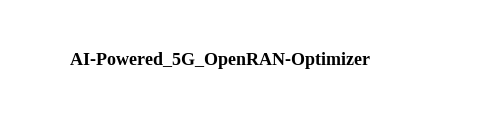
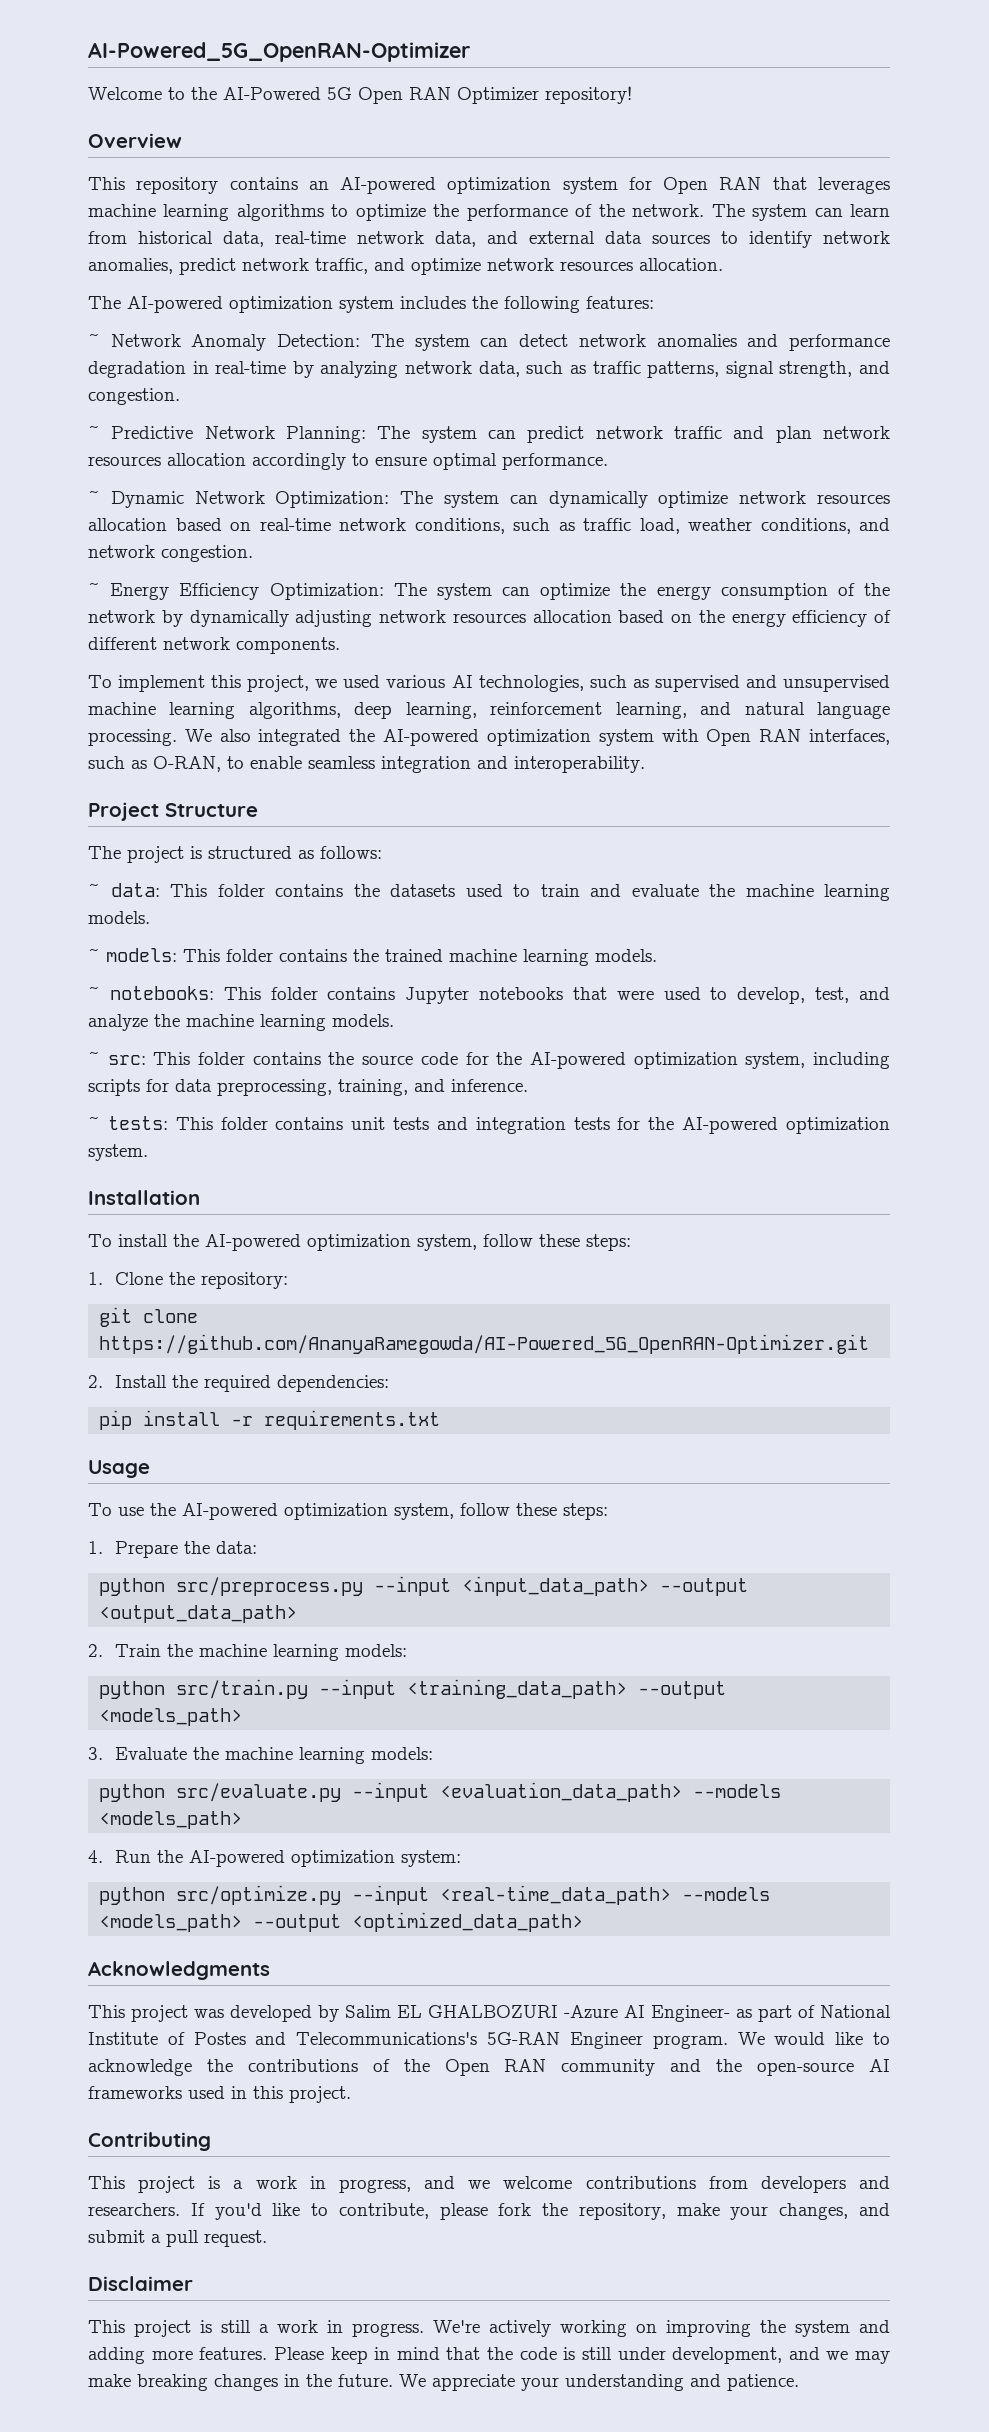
(370, 60) none -> [88,86,632,104] [88,133,182,148] [88,177,890,194] [88,204,890,221] [88,231,890,248] [88,258,723,275] [88,296,654,313] [88,333,891,351] [88,361,891,378] [88,388,180,405] [88,425,890,443] [88,453,608,470] [88,490,890,508] [88,518,890,534] [88,545,253,562] [88,582,890,600] [88,610,891,627] [88,637,340,654] [88,675,891,692] [88,702,891,719] [88,729,891,746] [88,756,645,773] [88,802,258,821] [88,846,382,863] [88,883,890,901] [88,911,150,924] [88,948,657,966] [88,986,890,1004] [88,1014,394,1031] [88,1051,891,1069] [88,1079,528,1096] [88,1116,890,1134] [88,1144,148,1161] [88,1190,200,1205] [88,1234,631,1251] [88,1272,288,1289] [99,1307,199,1327] [99,1334,870,1354] [88,1375,389,1392] [99,1410,441,1430] [88,1460,150,1478] [88,1503,608,1520] [88,1541,257,1558] [99,1576,749,1596] [99,1605,298,1623] [88,1644,407,1661] [99,1679,727,1699] [99,1708,243,1726] [88,1747,433,1764] [99,1782,782,1802] [99,1811,243,1829] [88,1850,461,1867] [99,1885,771,1905] [99,1912,584,1932] [88,1961,270,1980] [88,2005,891,2022] [88,2032,891,2049] [88,2059,890,2076] [88,2086,351,2103] [88,2132,211,2151] [88,2176,890,2193] [88,2203,890,2220] [88,2230,267,2247] [88,2276,193,2291] [88,2320,890,2337] [88,2347,890,2364] [88,2374,799,2391] // Welcome to the AI-Powered 5G Open RAN Optimizer repository! // Overview // This repository contains an AI-powered optimization system for Open RAN that leverages machine learning algorithms to optimize the performance of the network. The system can learn from historical data, real-time network data, and external data sources to identify network anomalies, predict network traffic, and optimize network resources allocation. // The AI-powered optimization system includes the following features: // ~ Network Anomaly Detection: The system can detect network anomalies and performance degradation in real-time by analyzing network data, such as traffic patterns, signal strength, and congestion. // ~ Predictive Network Planning: The system can predict network traffic and plan network resources allocation accordingly to ensure optimal performance. // ~ Dynamic Network Optimization: The system can dynamically optimize network resources allocation based on real-time network conditions, such as traffic load, weather conditions, and network congestion. // ~ Energy Efficiency Optimization: The system can optimize the energy consumption of the network by dynamically adjusting network resources allocation based on the energy efficiency of different network components. // To implement this project, we used various AI technologies, such as supervised and unsupervised machine learning algorithms, deep learning, reinforcement learning, and natural language processing. We also integrated the AI-powered optimization system with Open RAN interfaces, such as O-RAN, to enable seamless integration and interoperability. // Project Structure // The project is structured as follows: // ~ data: This folder contains the datasets used to train and evaluate the machine learning models. // ~ models: This folder contains the trained machine learning models. // ~ notebooks: This folder contains Jupyter notebooks that were used to develop, test, and analyze the machine learning models. // ~ src: This folder contains the source code for the AI-powered optimization system, including scripts for data preprocessing, training, and inference. // ~ tests: This folder contains unit tests and integration tests for the AI-powered optimization system. // Installation // To install the AI-powered optimization system, follow these steps: // 1. Clone the repository: // git clone https://github.com/AnanyaRamegowda/AI-Powered_5G_OpenRAN-Optimizer.git // 2. Install the required dependencies: // pip install -r requirements.txt // Usage // To use the AI-powered optimization system, follow these steps: // 1. Prepare the data: // python src/preprocess.py --input <input_data_path> --output <output_data_path> // 2. Train the machine learning models: // python src/train.py --input <training_data_path> --output <models_path> // 3. Evaluate the machine learning models: // python src/evaluate.py --input <evaluation_data_path> --models <models_path> // 4. Run the AI-powered optimization system: // python src/optimize.py --input <real-time_data_path> --models <models_path> --output <optimized_data_path> // Acknowledgments // This project was developed by Salim EL GHALBOZURI -Azure AI Engineer- as part of National Institute of Postes and Telecommunications's 5G-RAN Engineer program. We would like to acknowledge the contributions of the Open RAN community and the open-source AI frameworks used in this project. // Contributing // This project is a work in progress, and we welcome contributions from developers and researchers. If you'd like to contribute, please fork the repository, make your changes, and submit a pull request. // Disclaimer // This project is still a work in progress. We're actively working on improving the system and adding more features. Please keep in mind that the code is still under development, and we may make breaking changes in the future. We appreciate your understanding and patience.

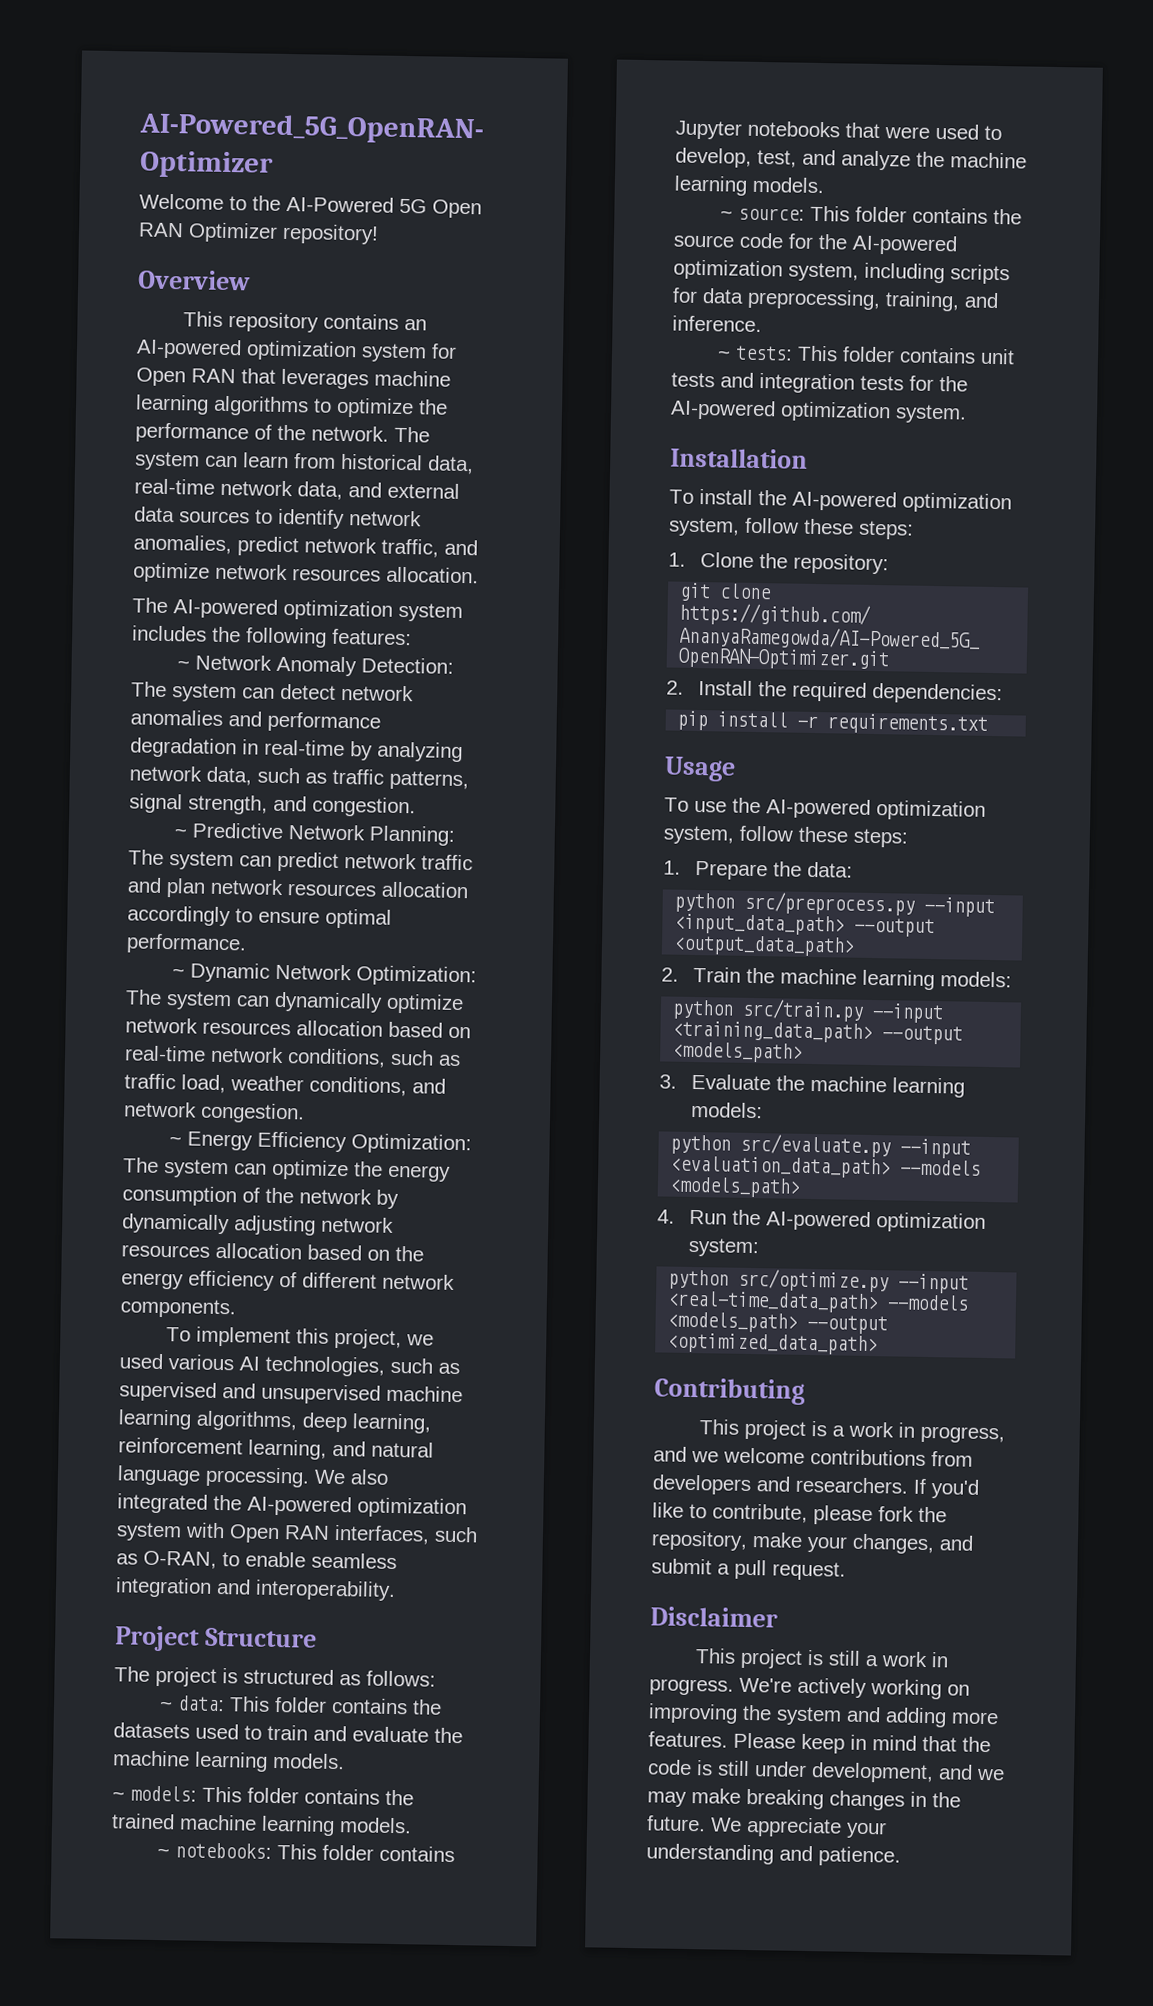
[107,1055,146,1065] src: -> [737,207,805,221] source:
[88,1961,270,1980] [88,2005,891,2022] [88,2032,891,2049] [88,2059,890,2076] [88,2086,351,2103] // Acknowledgments // This project was developed by Salim EL GHALBOZURI -Azure AI Engineer- as part of National Institute of Postes and Telecommunications's 5G-RAN Engineer program. We would like to acknowledge the contributions of the Open RAN community and the open-source AI frameworks used in this project. -> (879, 1344) none

